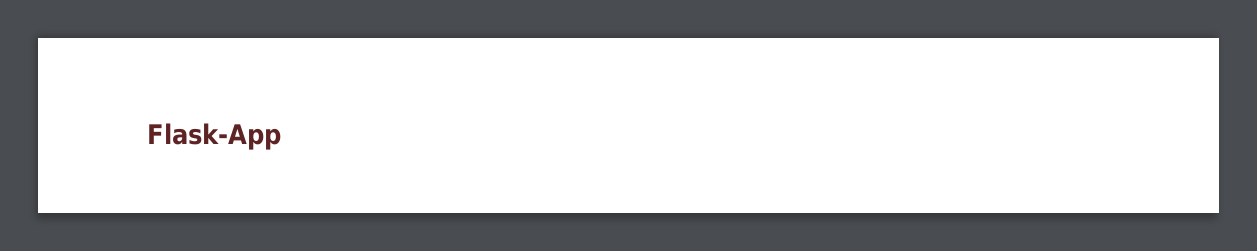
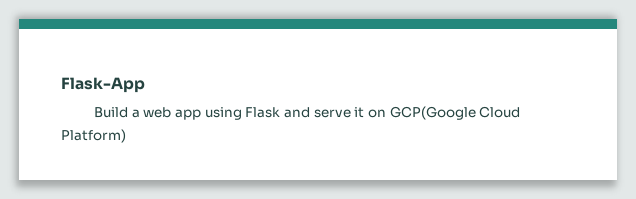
(281, 136) none -> [94,106,521,120] [61,129,126,143] // Build a web app using Flask and serve it on GCP(Google Cloud Platform)

